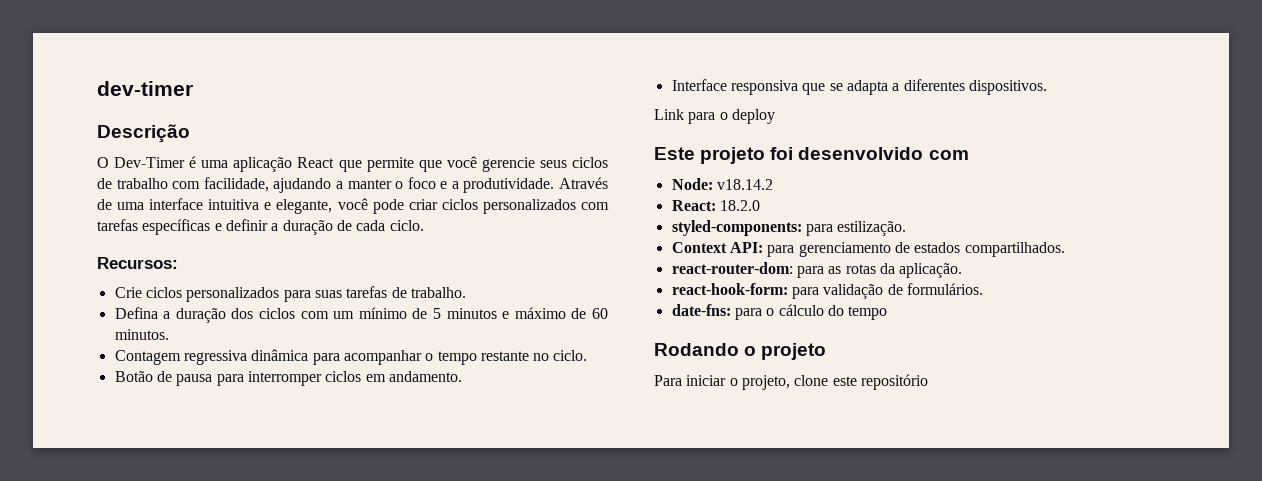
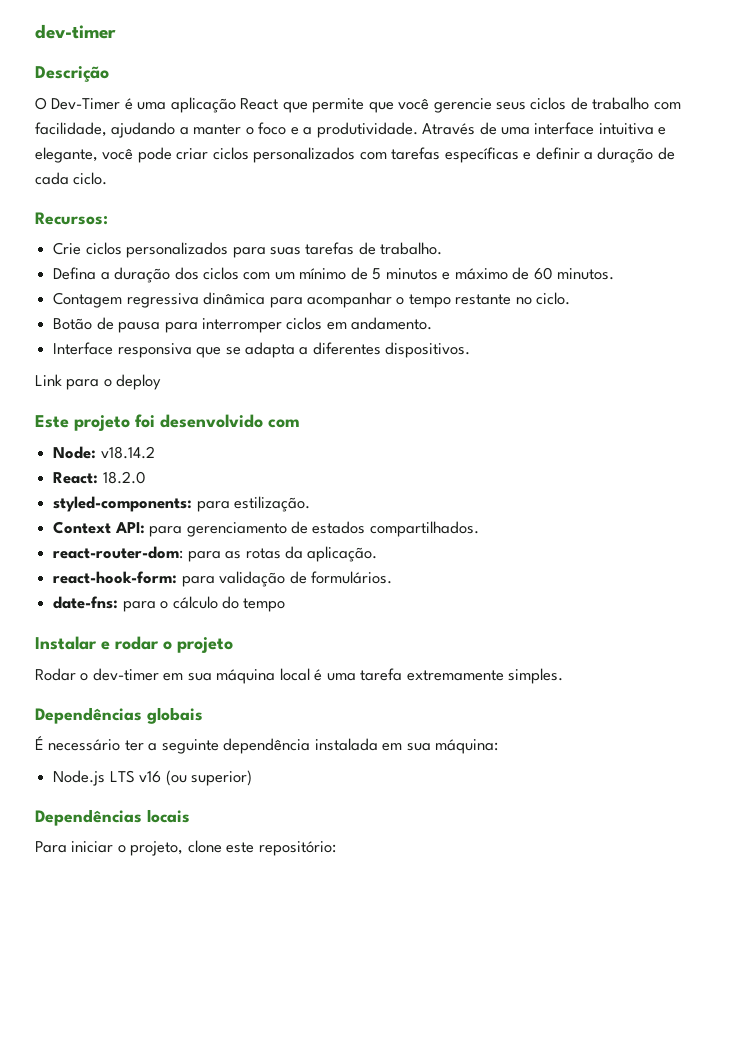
[654,343,739,356] Rodando -> [35,636,159,650] Instalar e rodar
(827, 351) none -> [35,668,564,684] [35,707,203,724] [35,735,499,754] [53,770,252,786] [35,809,190,826] // Rodar o dev-timer em sua máquina local é uma tarefa extremamente simples. // Dependências globais // É necessário ter a seguinte dependência instalada em sua máquina: // Node.js LTS v16 (ou superior) // Dependências locais
[860,374,928,390] repositório -> [258,841,336,856] repositório:

